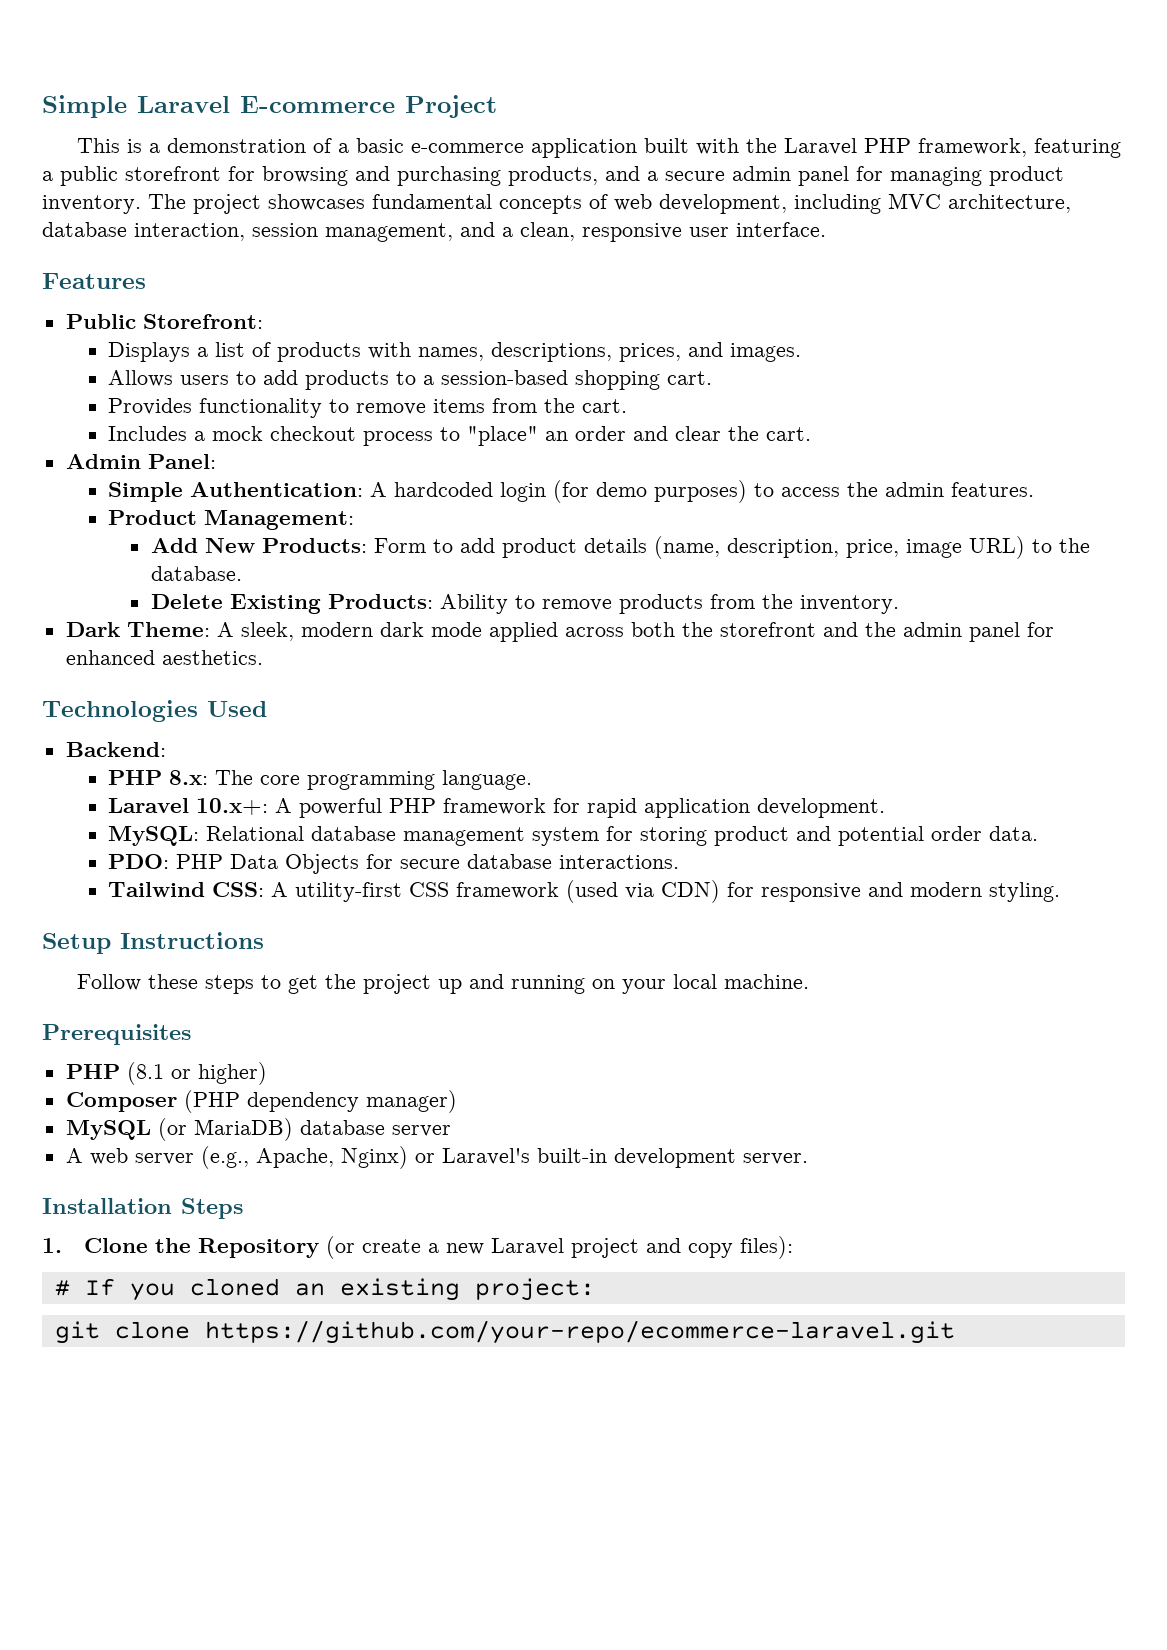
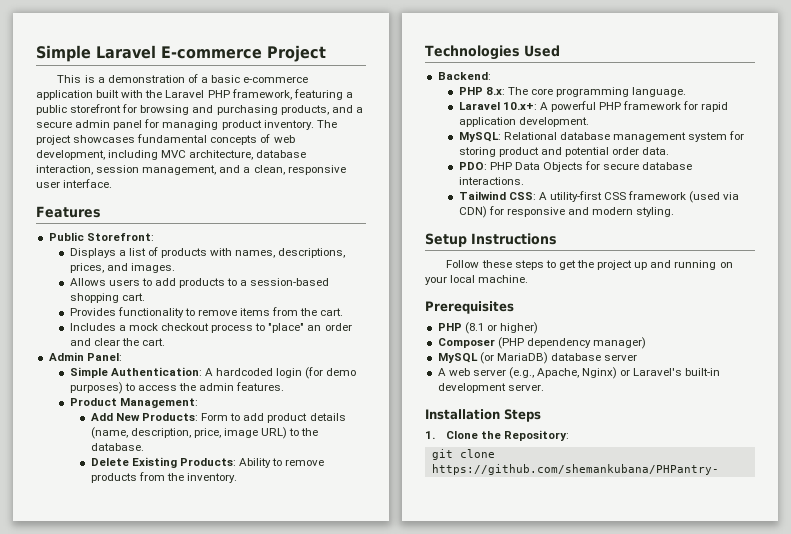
[65,622,1054,642] [65,650,263,665] // Dark Theme: A sleek, modern dark mode applied across both the storefront and the admin panel for enhanced aesthetics. -> (238, 478) none
[198,1236,794,1259] [54,1278,595,1301] Repository (or create a new Laravel project and copy files): // # If you cloned an existing project: -> [504,430,570,441] Repository:
[204,1320,955,1344] https://github.com/your-repo/ecommerce-laravel.git -> [431,464,719,475] https://github.com/shemankubana/PHPantry-

